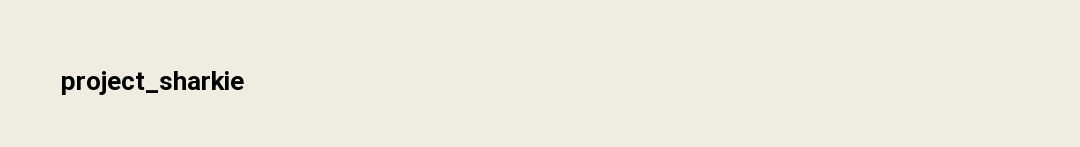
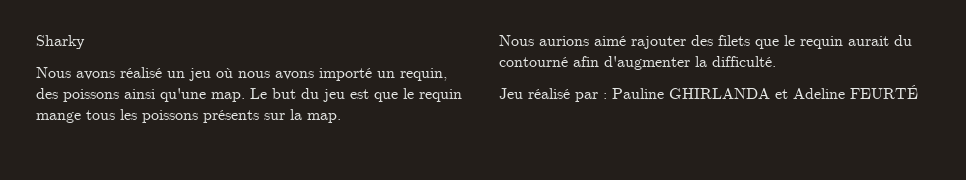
[61,71,244,95] project_sharkie -> [36,35,85,49] [36,67,447,81] [36,88,462,102] [36,109,341,123] [499,35,912,49] [499,56,776,70] [499,85,918,102] Sharky // Nous avons réalisé un jeu où nous avons importé un requin, des poissons ainsi qu'une map. Le but du jeu est que le requin mange tous les poissons présents sur la map. // Nous aurions aimé rajouter des filets que le requin aurait du contourné afin d'augmenter la difficulté. // Jeu réalisé par : Pauline GHIRLANDA et Adeline FEURTÉ

